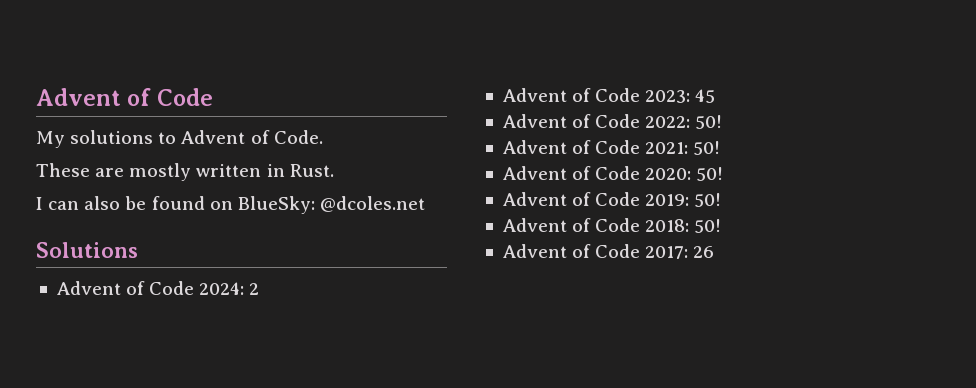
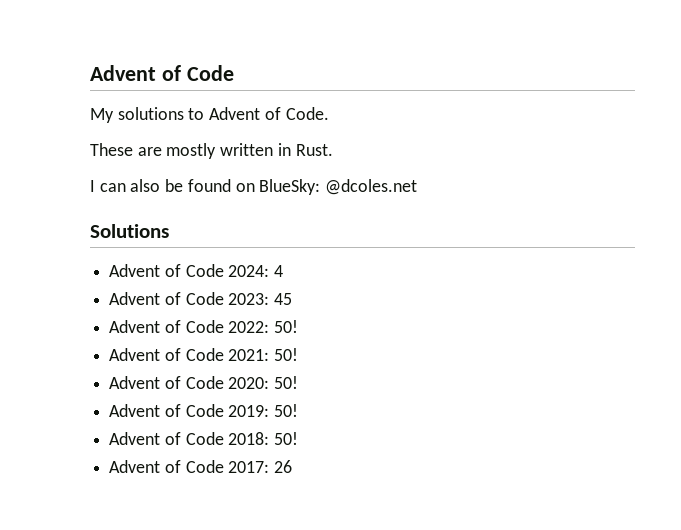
[249,283,260,295] 2 -> [274,265,284,277] 4

